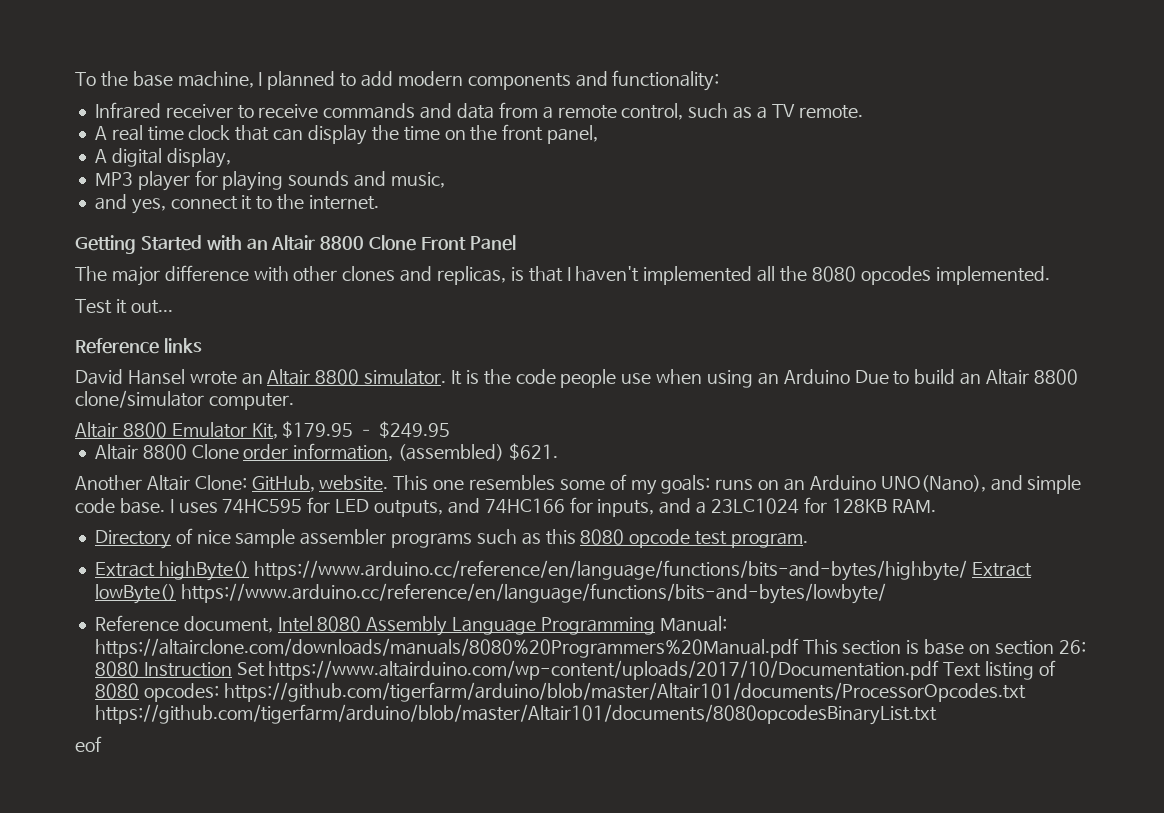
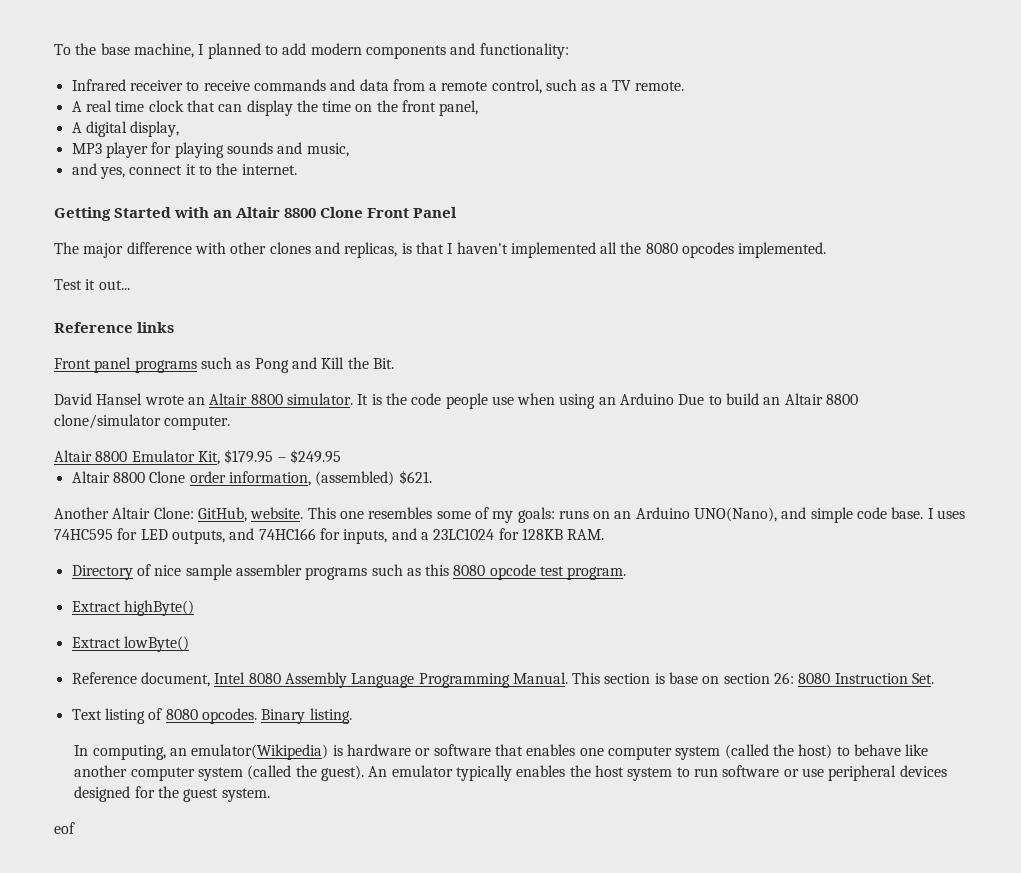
(202, 345) none -> [54,357,394,373] // Front panel programs such as Pong and Kill the Bit.
[253,560,968,581] https://www.arduino.cc/reference/en/language/functions/bits-and-bytes/highbyte/ -> (194, 608) //
[180,583,886,604] https://www.arduino.cc/reference/en/language/functions/bits-and-bytes/lowbyte/ -> (189, 644) none
[659,616,727,632] [94,638,799,658] Manual: https://altairclone.com/downloads/manuals/8080%20Programmers%20Manual.pdf -> [512,672,568,684] Manual.
[236,660,940,680] Set https://www.altairduino.com/wp-content/uploads/2017/10/Documentation.pdf -> [912,673,935,684] Set. //
[143,682,1026,702] [94,704,937,725] opcodes: https://github.com/tigerfarm/arduino/blob/master/Altair101/documents/ProcessorOpcodes.txt https://github.com/tigerfarm/arduino/blob/master/Altair101/documents/8080opcodesBinaryList.txt -> [201,708,352,724] [74,744,929,760] [74,765,947,781] [74,786,270,802] opcodes. Binary listing. // In computing, an emulator(Wikipedia) is hardware or software that enables one computer system (called the host) to behave like another computer system (called the guest). An emulator typically enables the host system to run software or use peripheral devices designed for the guest system.

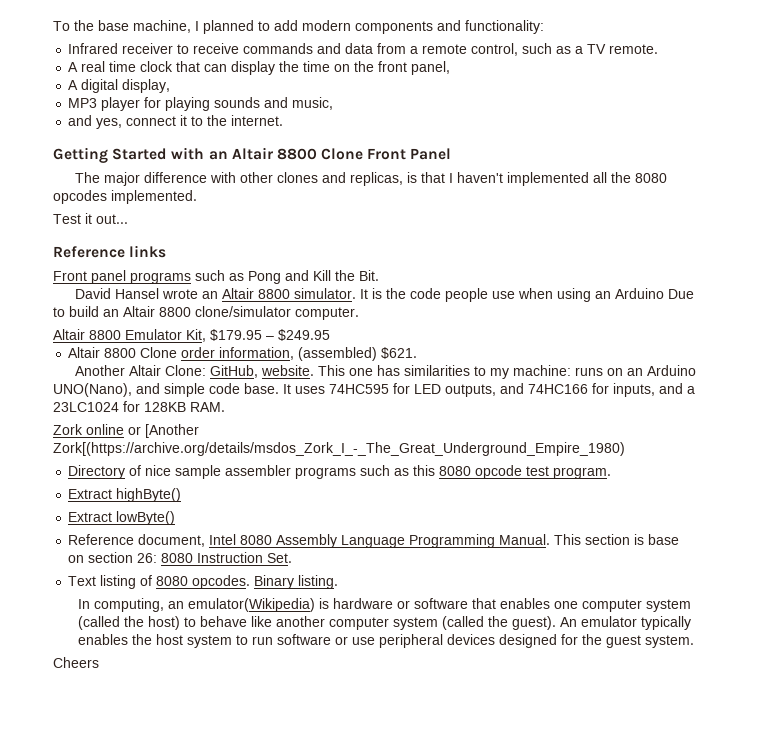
[368,507,555,523] resembles some of my goals: -> [377,365,572,379] has similarities to my machine:
[927,508,934,519] I -> [283,384,291,394] It
(605, 534) none -> [53,424,199,438] [53,442,625,456] // Zork online or [Another Zork[(https://archive.org/details/msdos_Zork_I_-_The_Great_Underground_Empire_1980)
[54,822,75,834] eof -> [53,657,99,668] Cheers

